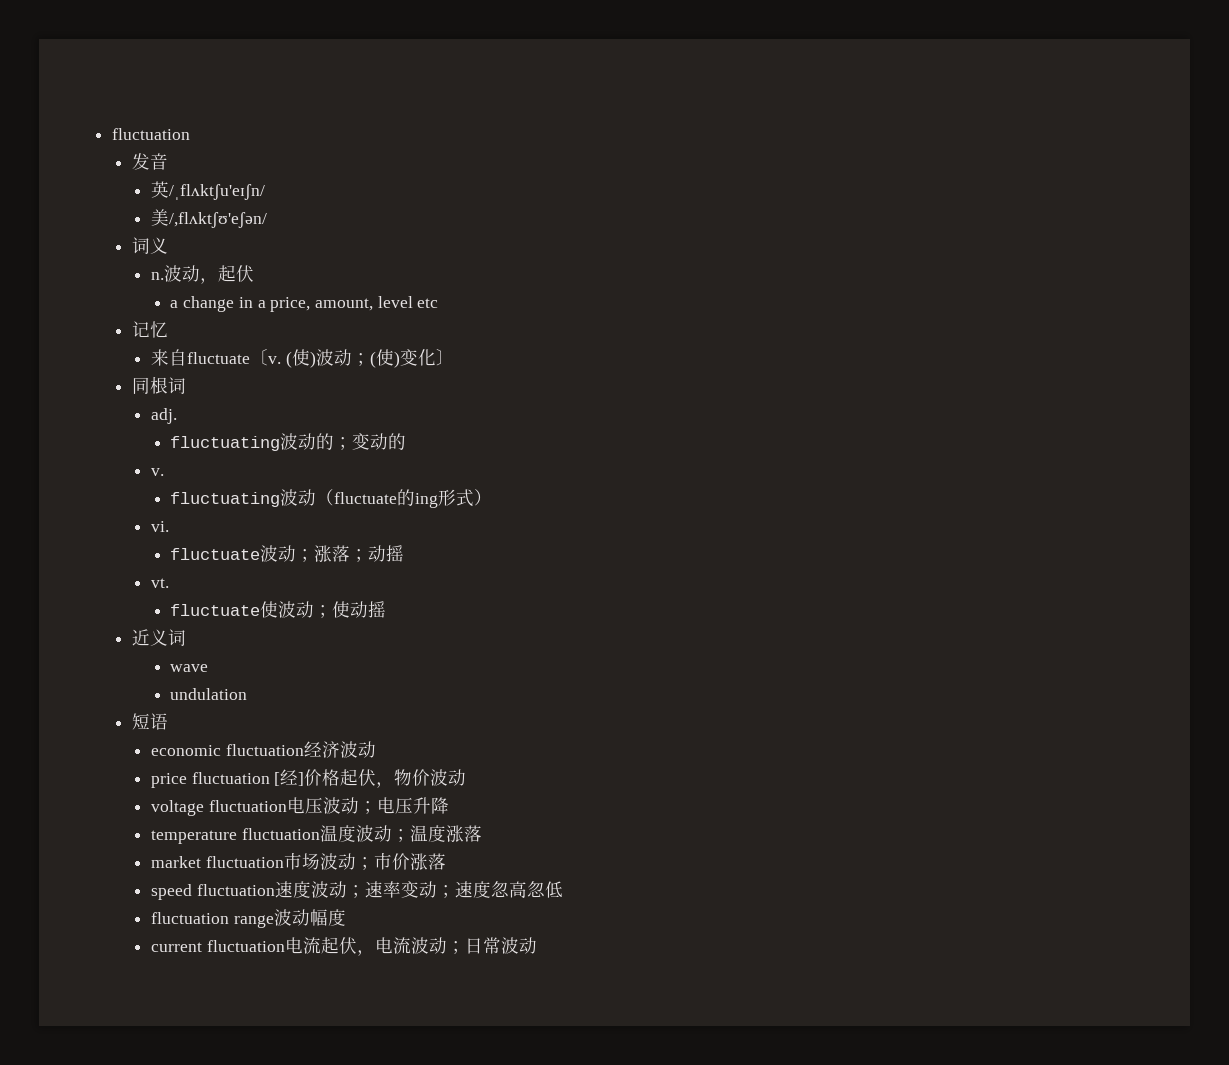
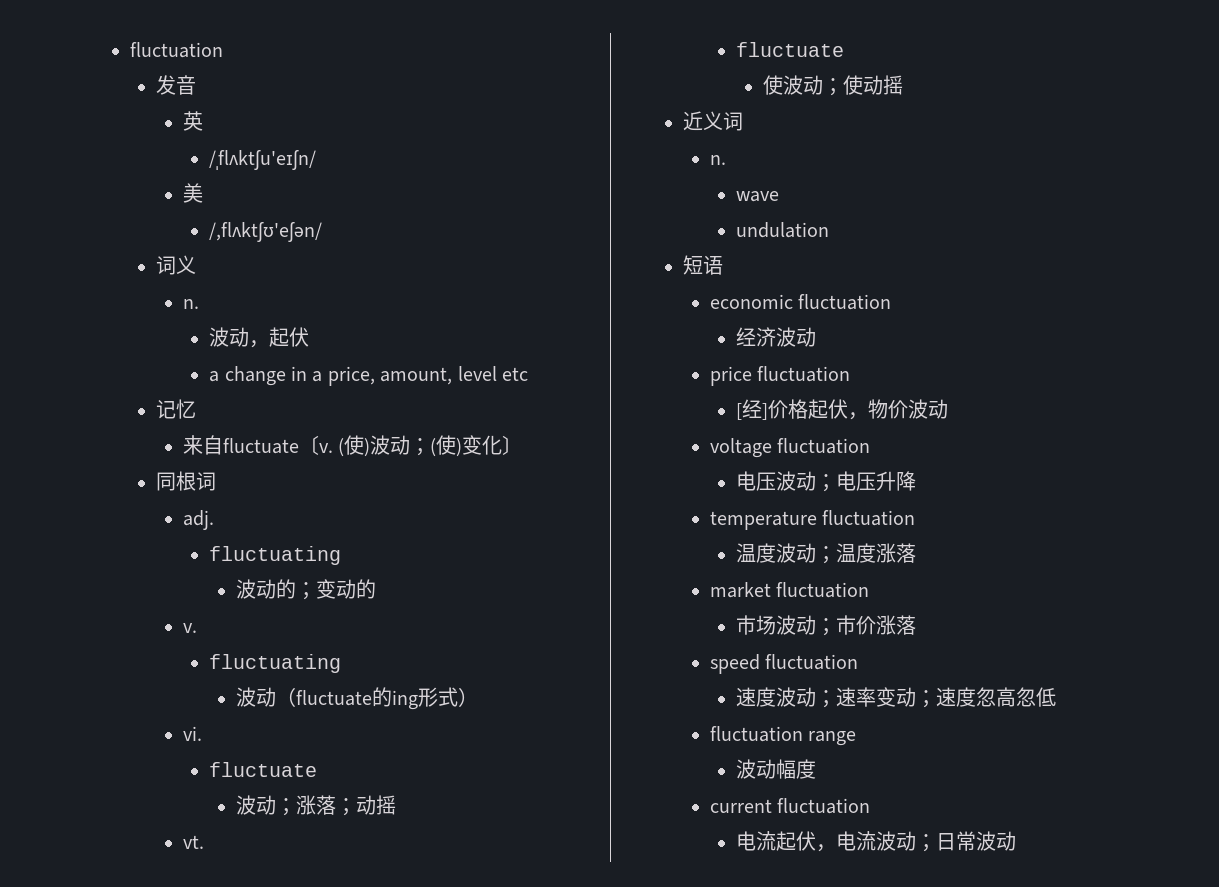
(170, 189) none -> (203, 121) //
(170, 217) none -> (203, 193) //
(165, 276) none -> (199, 304) //
(281, 443) none -> (342, 555) //
(281, 499) none -> (342, 663) //
(261, 554) none -> (318, 769) //
(261, 610) none -> (845, 49) //
(186, 637) none -> [709,155,726,165] // n.
(304, 750) none -> (892, 302) //
(270, 778) none -> (851, 374) //
(287, 806) none -> (871, 446) //
(320, 834) none -> (916, 518) //
(284, 862) none -> (870, 590) //
(275, 890) none -> (859, 662) //
(274, 921) none -> (857, 738) //
(285, 946) none -> (871, 806) //

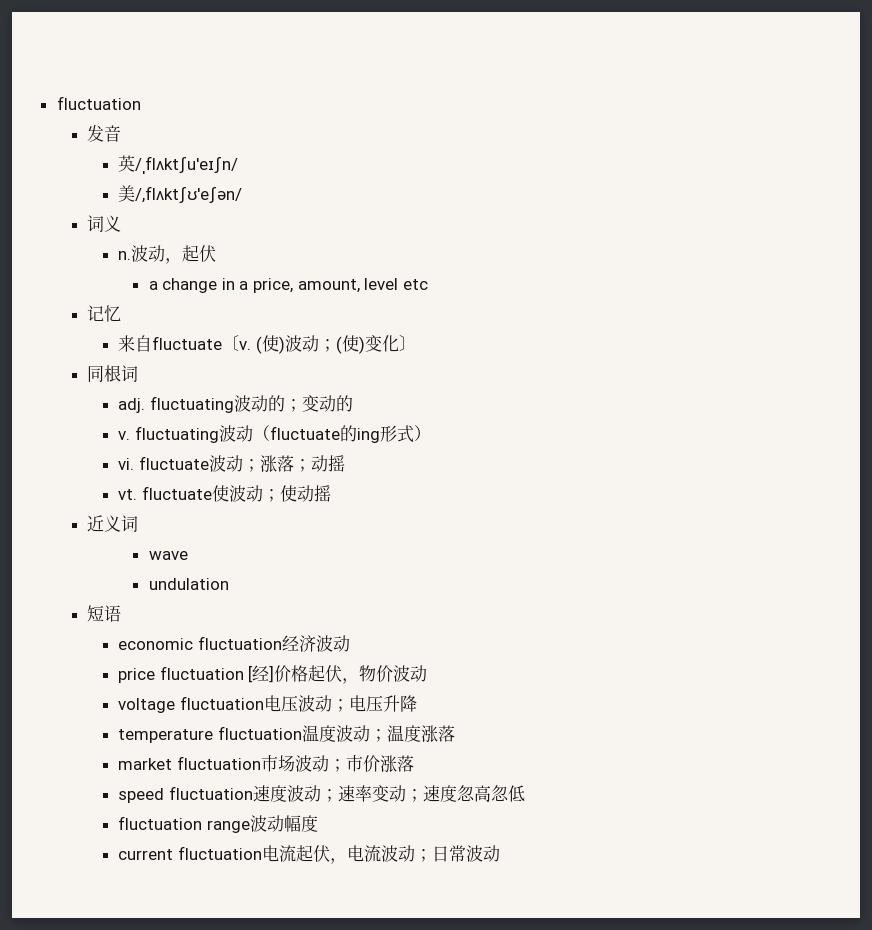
(203, 121) // -> (136, 163) none
(203, 193) // -> (136, 193) none
(199, 304) // -> (132, 255) none
[209,546,342,565] // fluctuating // -> [149,396,234,413] fluctuating
[209,654,342,673] // fluctuating // -> [134,426,219,443] fluctuating
[209,762,318,777] // fluctuate // -> [138,456,209,470] fluctuate
[736,42,845,57] // fluctuate // -> [141,486,212,500] fluctuate
[709,155,726,165] // n. -> (139, 523) none
(892, 302) // -> (282, 643) none
(851, 374) // -> (244, 673) none
(871, 446) // -> (264, 703) none
(916, 518) // -> (302, 733) none
(870, 590) // -> (261, 763) none
(859, 662) // -> (253, 793) none
(857, 738) // -> (250, 826) none
(871, 806) // -> (262, 853) none

